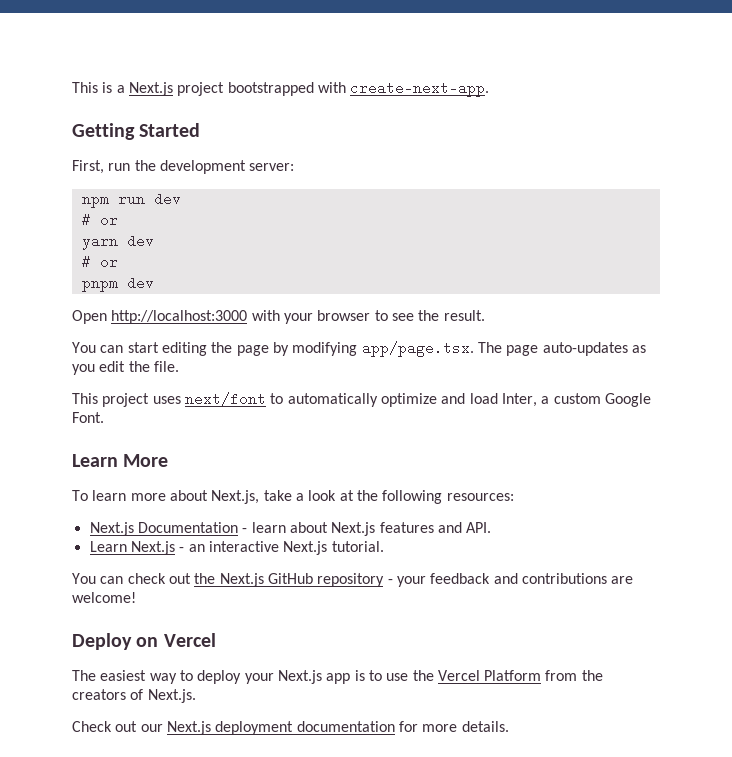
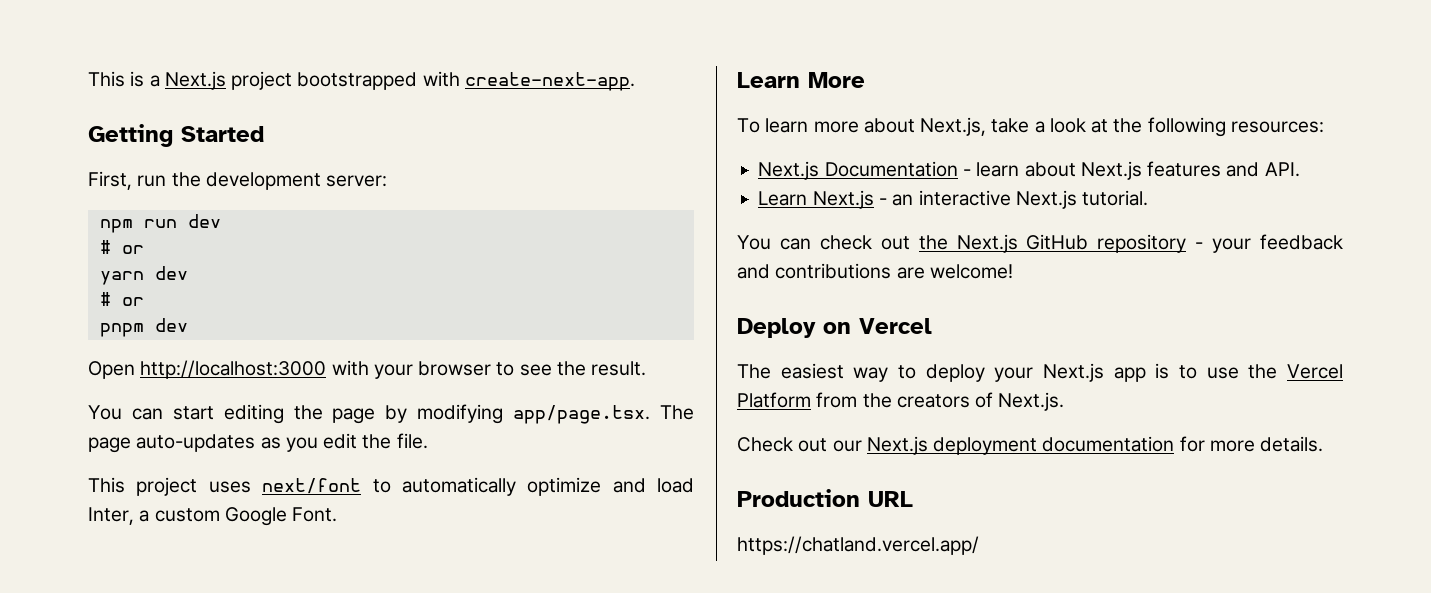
(509, 726) none -> [737,489,913,507] [737,536,979,555] // Production URL // https://chatland.vercel.app/

